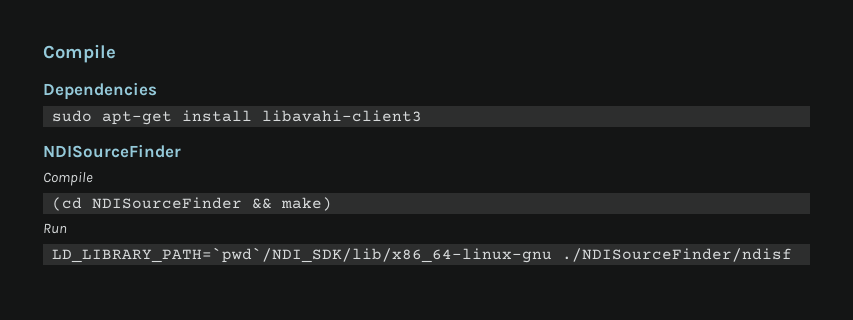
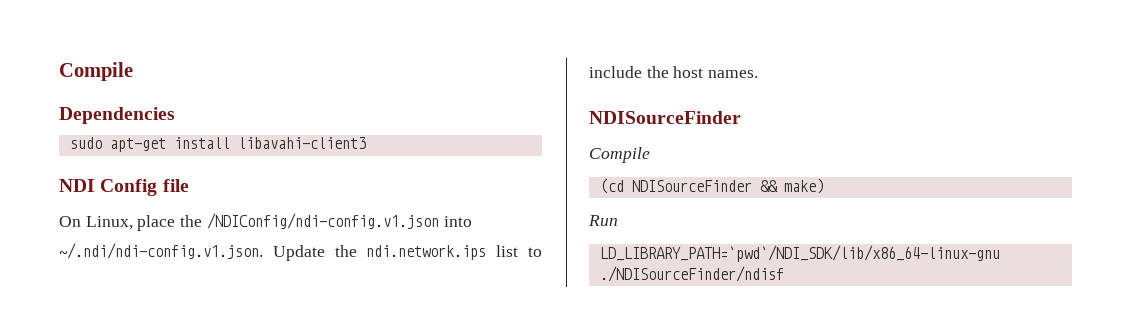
(422, 116) none -> [59,179,189,196] [59,213,472,231] [59,243,542,261] [589,66,759,78] // NDI Config file // On Linux, place the /NDIConfig/ndi-config.v1.json into ~/.ndi/ndi-config.v1.json. Update the ndi.network.ips list to include the host names.

